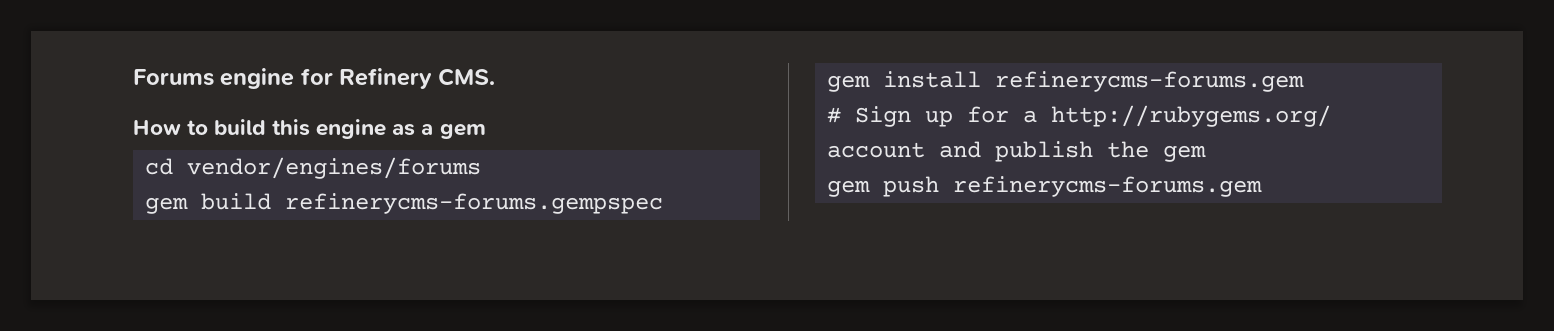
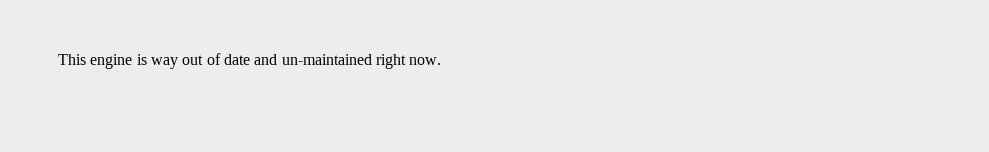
[133,68,496,89] [133,119,486,139] [144,157,481,179] [144,193,663,214] [826,71,1304,92] [826,105,1331,127] [826,141,1206,162] [826,176,1262,197] Forums engine for Refinery CMS. // How to build this engine as a gem // cd vendor/engines/forums // gem build refinerycms-forums.gempspec // gem install refinerycms-forums.gem // # Sign up for a http://rubygems.org/ account and publish the gem // gem push refinerycms-forums.gem -> [58,53,442,69] This engine is way out of date and un-maintained right now.

